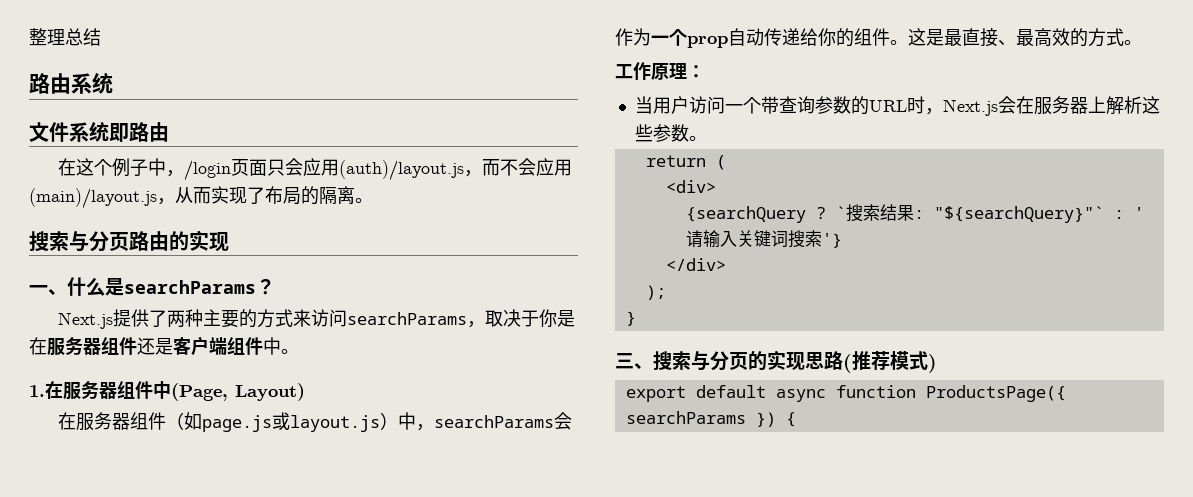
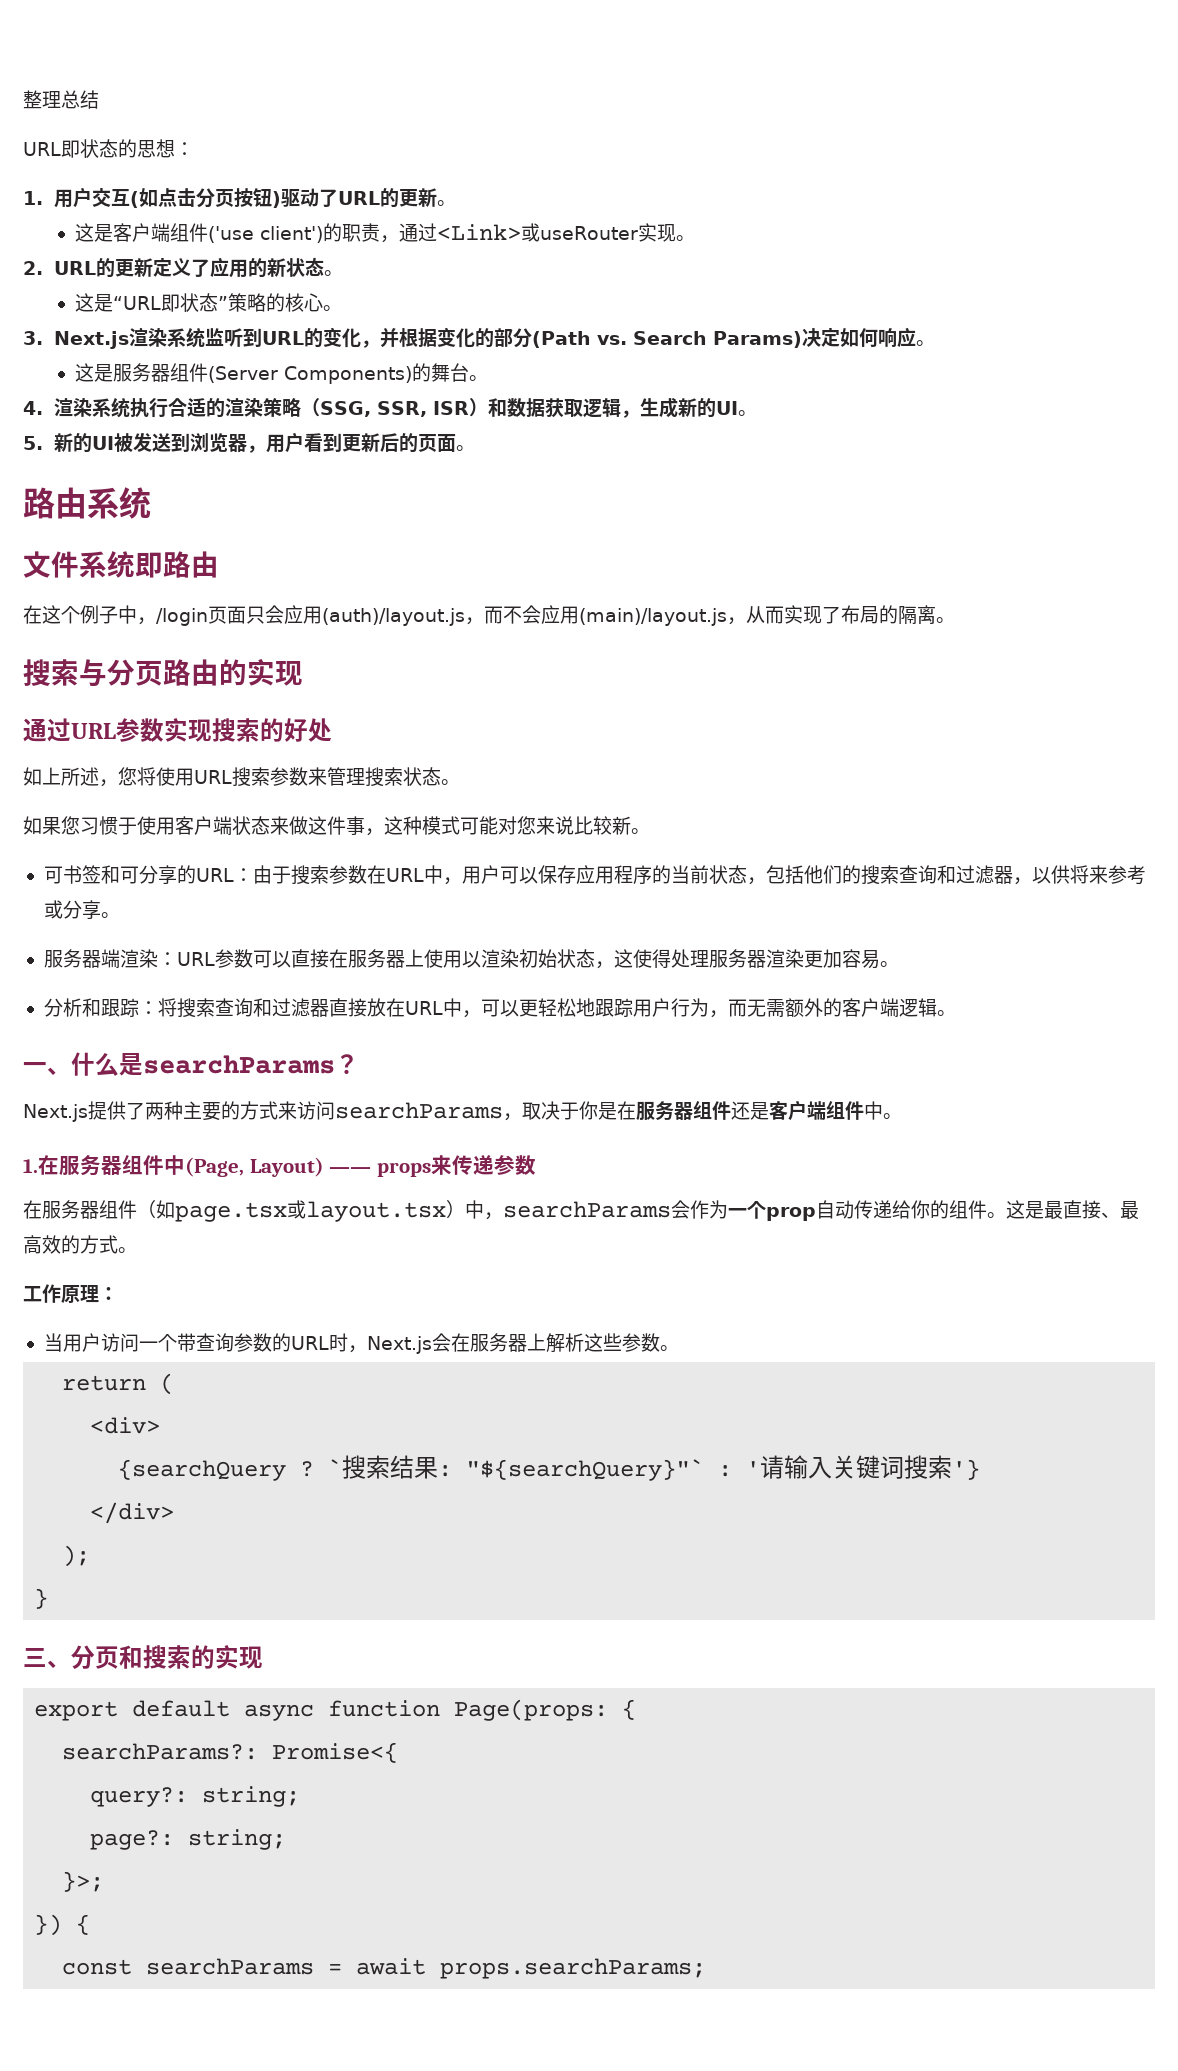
(101, 37) none -> [23,139,194,158] [23,187,456,208] [74,223,695,243] [23,257,343,278] [74,293,342,312] [23,327,935,349] [74,363,488,384] [23,397,757,418] [23,432,475,453] // URL即状态的思想： // 1.用户交互(如点击分页按钮)驱动了URL的更新。 // 这是客户端组件('use client')的职责，通过<Link>或useRouter实现。 // 2. URL的更新定义了应用的新状态。 // 这是“URL即状态”策略的核心。 // 3. Next.js渲染系统监听到URL的变化，并根据变化的部分(Path vs. Search Params)决定如何响应。 // 这是服务器组件(Server Components)的舞台。 // 4.渲染系统执行合适的渲染策略（SSG, SSR, ISR）和数据获取逻辑，生成新的UI。 // 5.新的UI被发送到浏览器，用户看到更新后的页面。
(229, 242) none -> [23,718,332,742] [23,767,460,787] [23,816,650,836] [43,865,1146,885] [43,900,120,920] [43,949,899,969] [43,998,956,1018] // 通过URL参数实现搜索的好处 // 如上所述，您将使用URL搜索参数来管理搜索状态。 // 如果您习惯于使用客户端状态来做这件事，这种模式可能对您来说比较新。 // 可书签和可分享的URL：由于搜索参数在URL中，用户可以保存应用程序的当前状态，包括他们的搜索查询和过滤器，以供将来参考或分享。 // 服务器端渲染：URL参数可以直接在服务器上使用以渲染初始状态，这使得处理服务器渲染更加容易。 // 分析和跟踪：将搜索查询和过滤器直接放在URL中，可以更轻松地跟踪用户行为，而无需额外的客户端逻辑。
(305, 392) none -> [329,1155,536,1177] —— props来传递参数
[202,412,381,432] page.js或layout.js -> [175,1200,446,1222] page.tsx或layout.tsx
[653,350,937,373] 搜索与分页的实现思路(推荐模式) -> [71,1645,263,1669] 分页和搜索的实现
[925,385,1066,402] [625,411,796,427] ProductsPage({ searchParams }) { -> [454,1699,637,1721] [62,1742,399,1763] [90,1786,301,1807] [90,1829,287,1850] [62,1871,105,1892] [34,1914,91,1936] [62,1958,707,1979] Page(props: { // searchParams?: Promise<{ // query?: string; // page?: string; // }>; // }) { // const searchParams = await props.searchParams;

